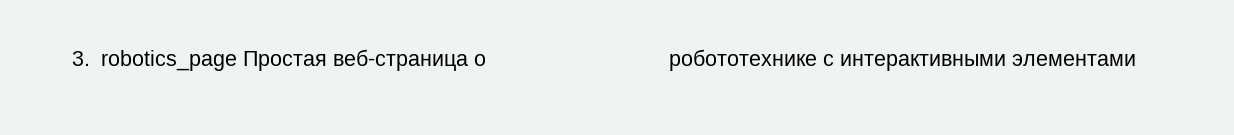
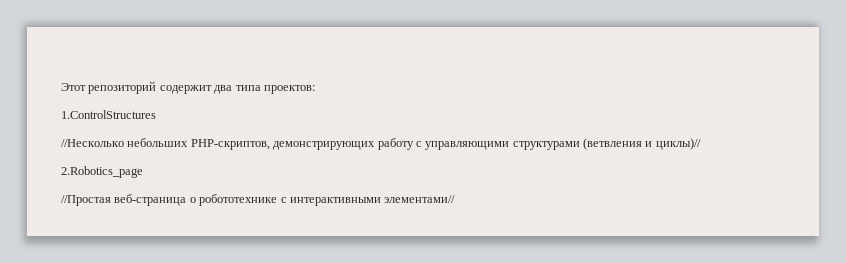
[72,50,327,71] 3. robotics_page Простая -> [61,81,315,94] [61,110,156,119] [61,138,701,150] [61,166,143,178] [61,195,111,206] Этот репозиторий содержит два типа проектов: // 1.ControlStructures // //Несколько небольших PHP-скриптов, демонстрирующих работу с управляющими структурами (ветвления и циклы)// // 2.Robotics_page // //Простая
[1011,54,1136,66] элементами -> [384,195,456,203] элементами//

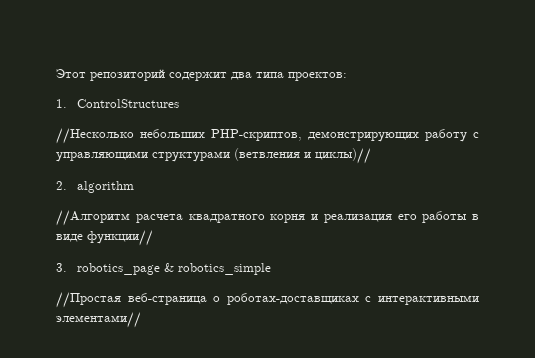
[61,110,156,119] 1.ControlStructures -> [56,99,180,108] 1. ControlStructures
[61,166,143,178] 2.Robotics_page -> [56,181,135,193] [56,210,479,226] [56,230,153,246] [56,263,272,275] 2. algorithm // //Aлгоритм расчета квадратного корня и реализация его работы в виде функции// // 3. robotics_page & robotics_simple
[199,194,278,206] робототехнике -> [226,293,359,305] роботах-доставщиках

